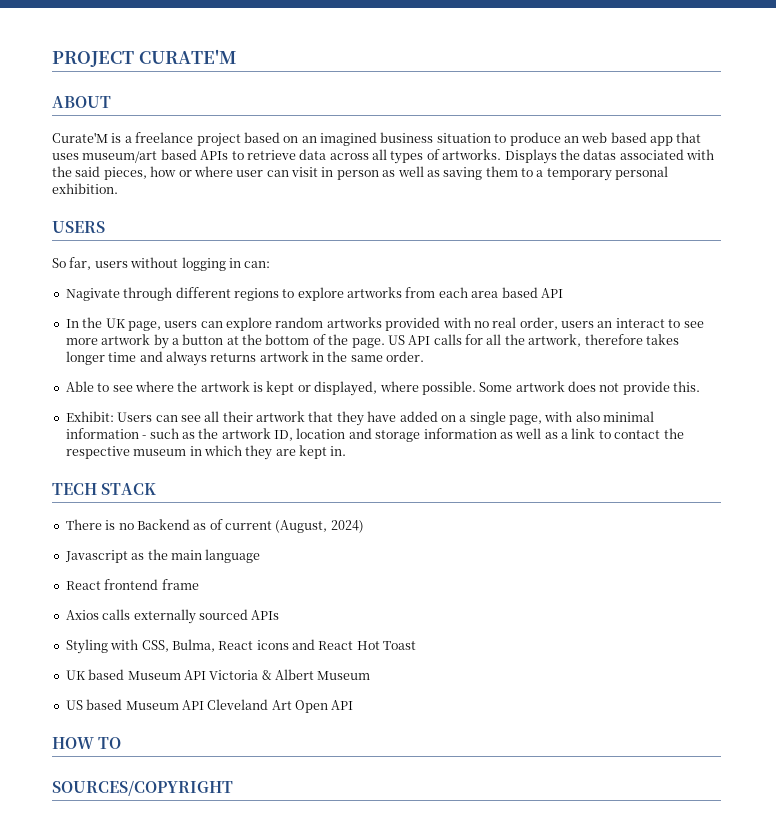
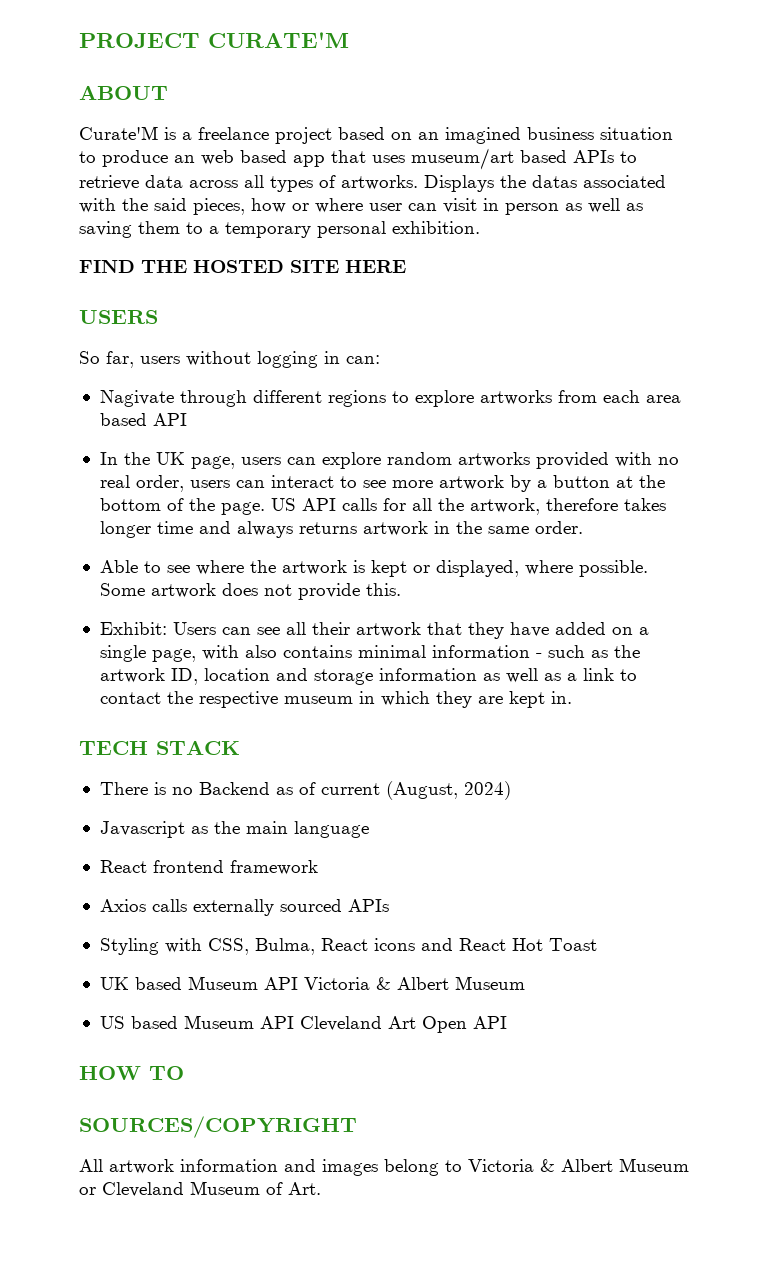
(118, 188) none -> [79,260,406,273] // FIND THE HOSTED SITE HERE
[597,321,613,328] an -> [235,480,265,488] can
(600, 416) none -> [282,645,352,658] contains
[161,579,199,590] frame -> [229,860,318,875] framework
(233, 788) none -> [79,1158,689,1176] [79,1181,321,1197] // All artwork information and images belong to Victoria & Albert Museum or Cleveland Museum of Art.

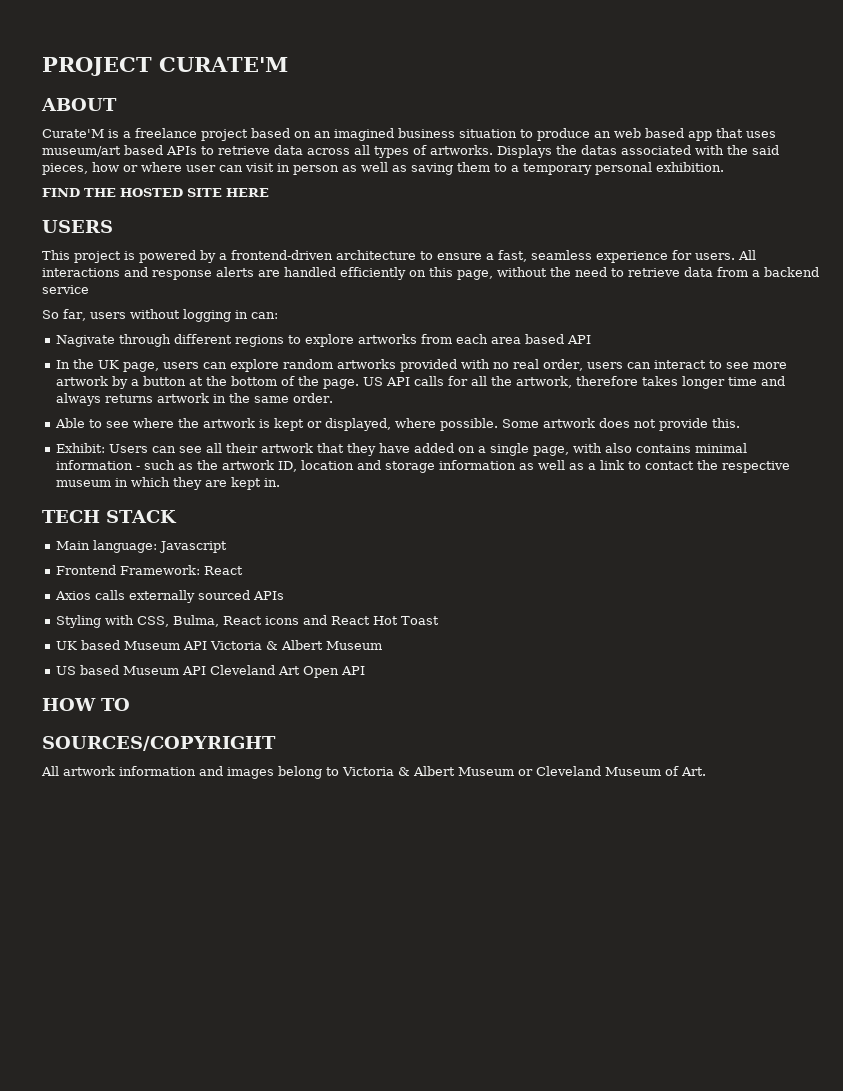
(158, 317) none -> [42,250,756,263] [42,267,819,280] [42,285,89,294] // This project is powered by a frontend-driven architecture to ensure a fast, seamless experience for users. All interactions and response alerts are handled efficiently on this page, without the need to retrieve data from a backend service
[99,781,511,800] [99,821,369,838] [99,860,318,875] There is no Backend as of current (August, 2024) // Javascript as the main language // React frontend framework -> [56,540,228,553] [56,565,244,575] Main language: Javascript // Frontend Framework: React

